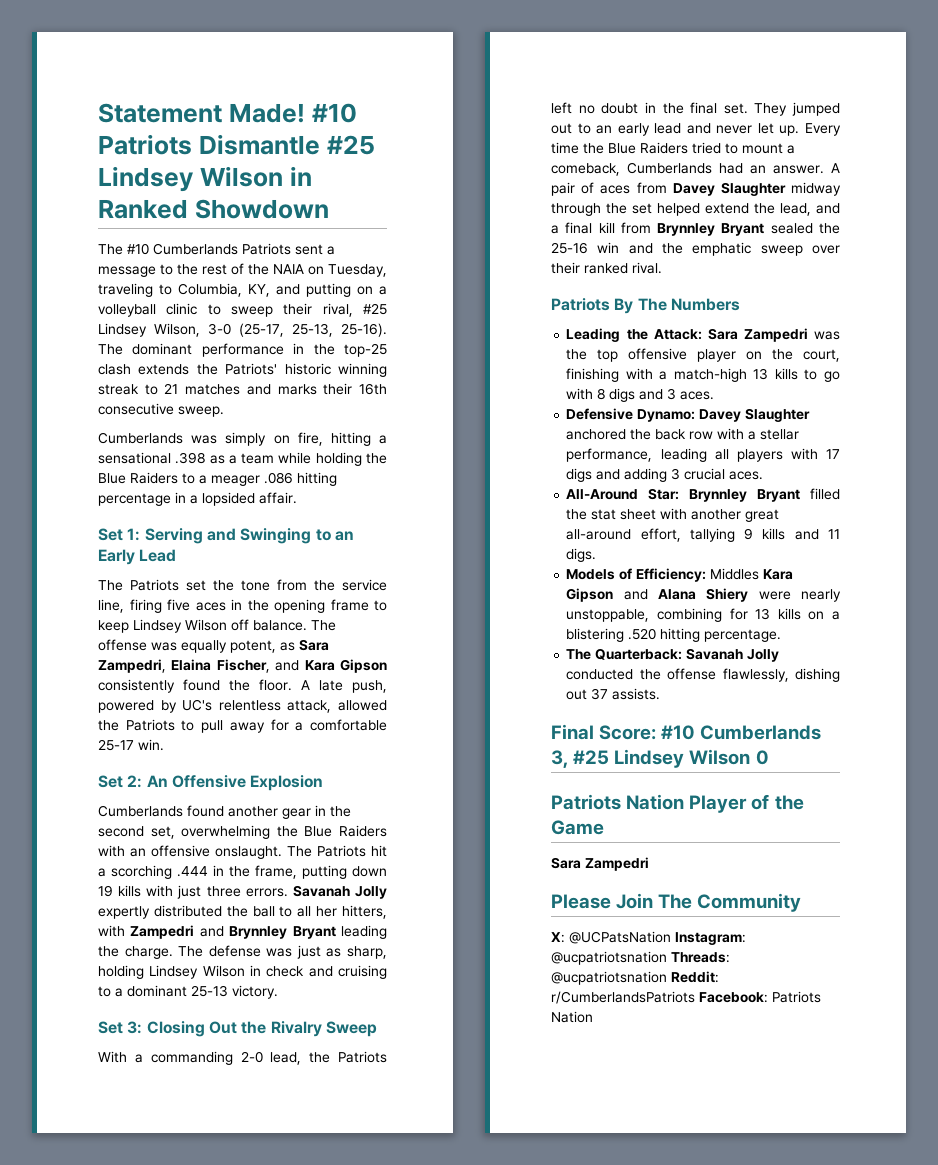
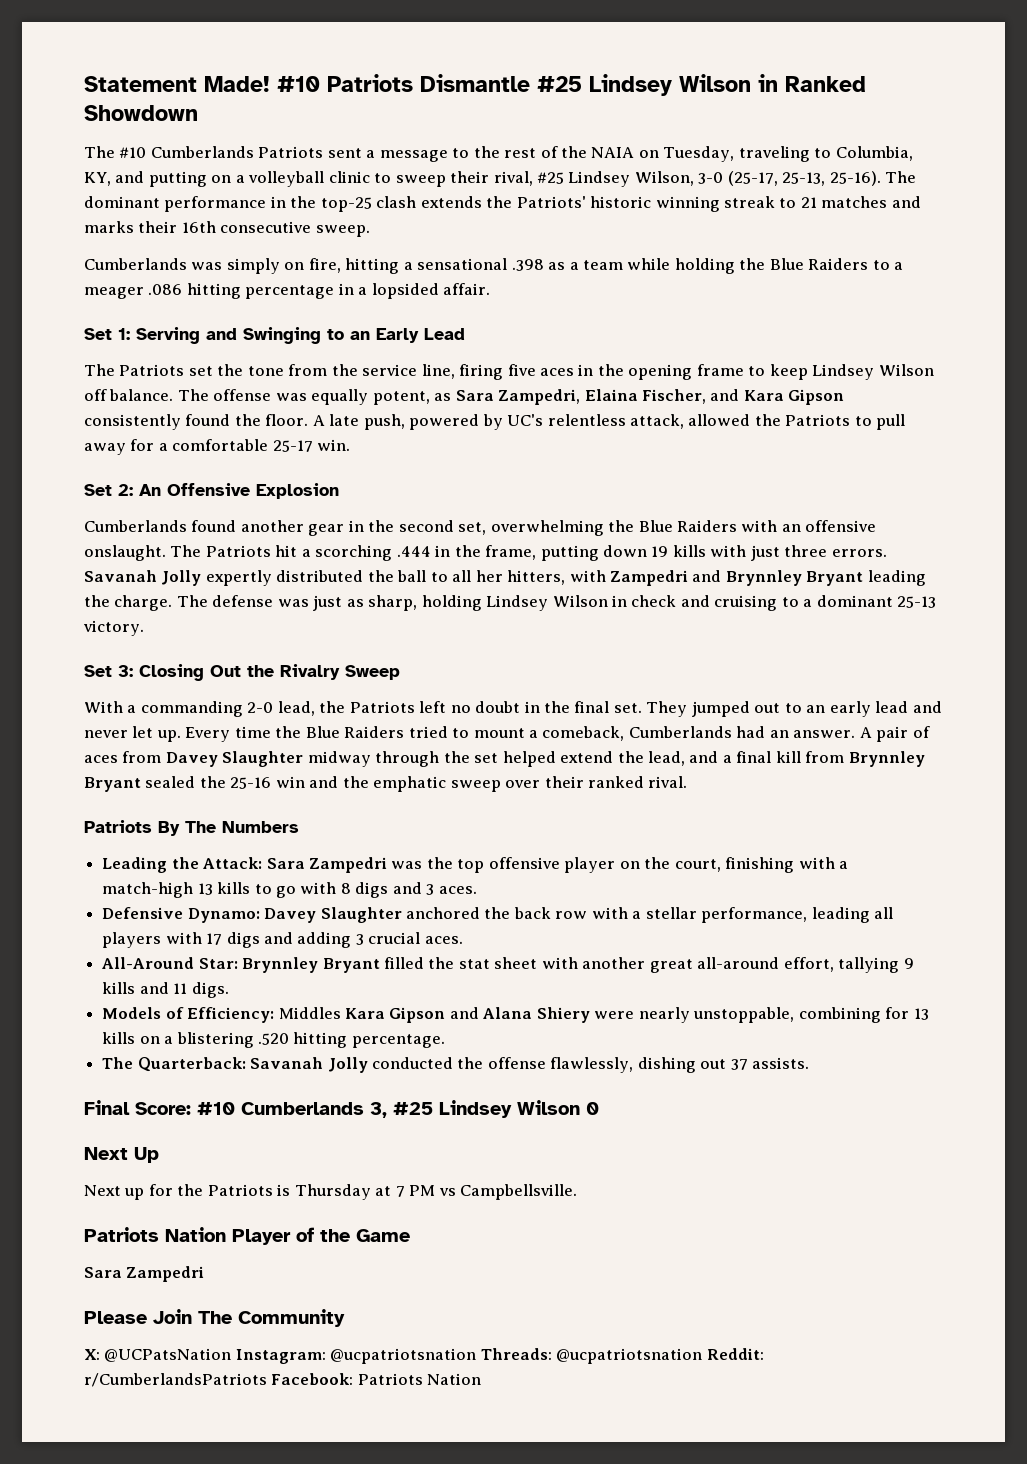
(769, 757) none -> [84,1147,159,1163] [84,1184,578,1200] // Next Up // Next up for the Patriots is Thursday at 7 PM vs Campbellsville.

